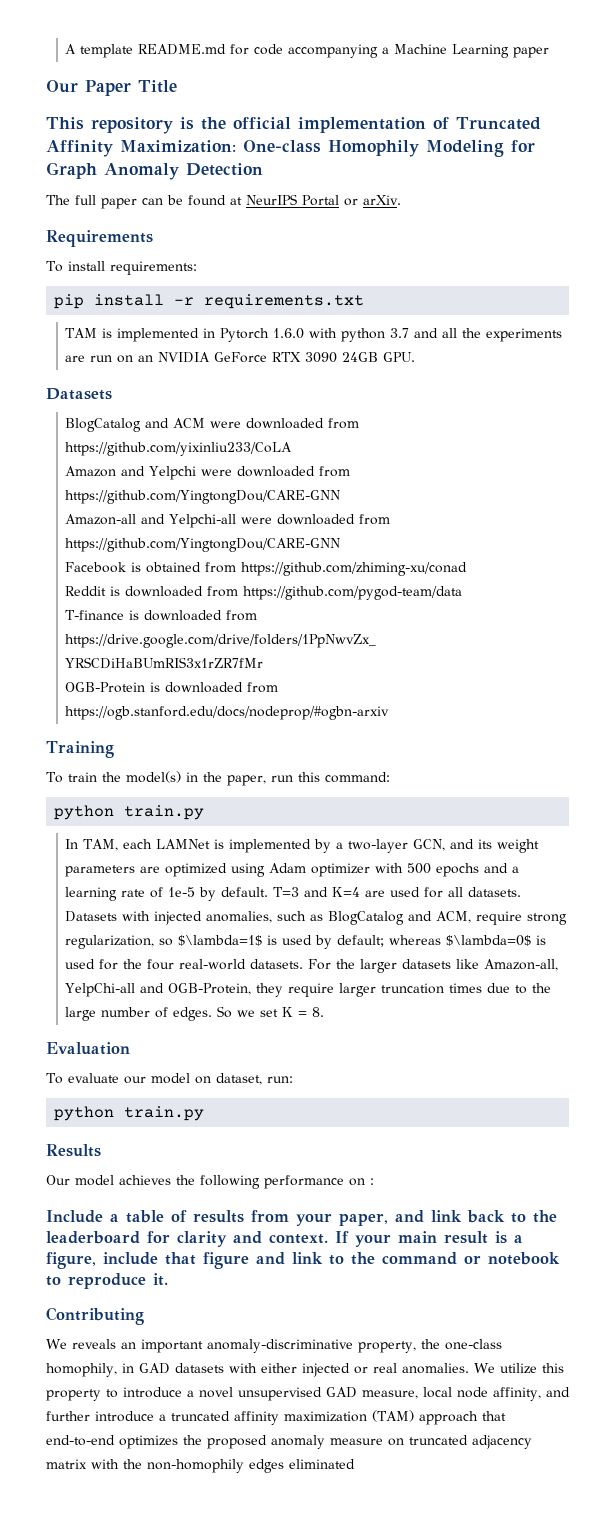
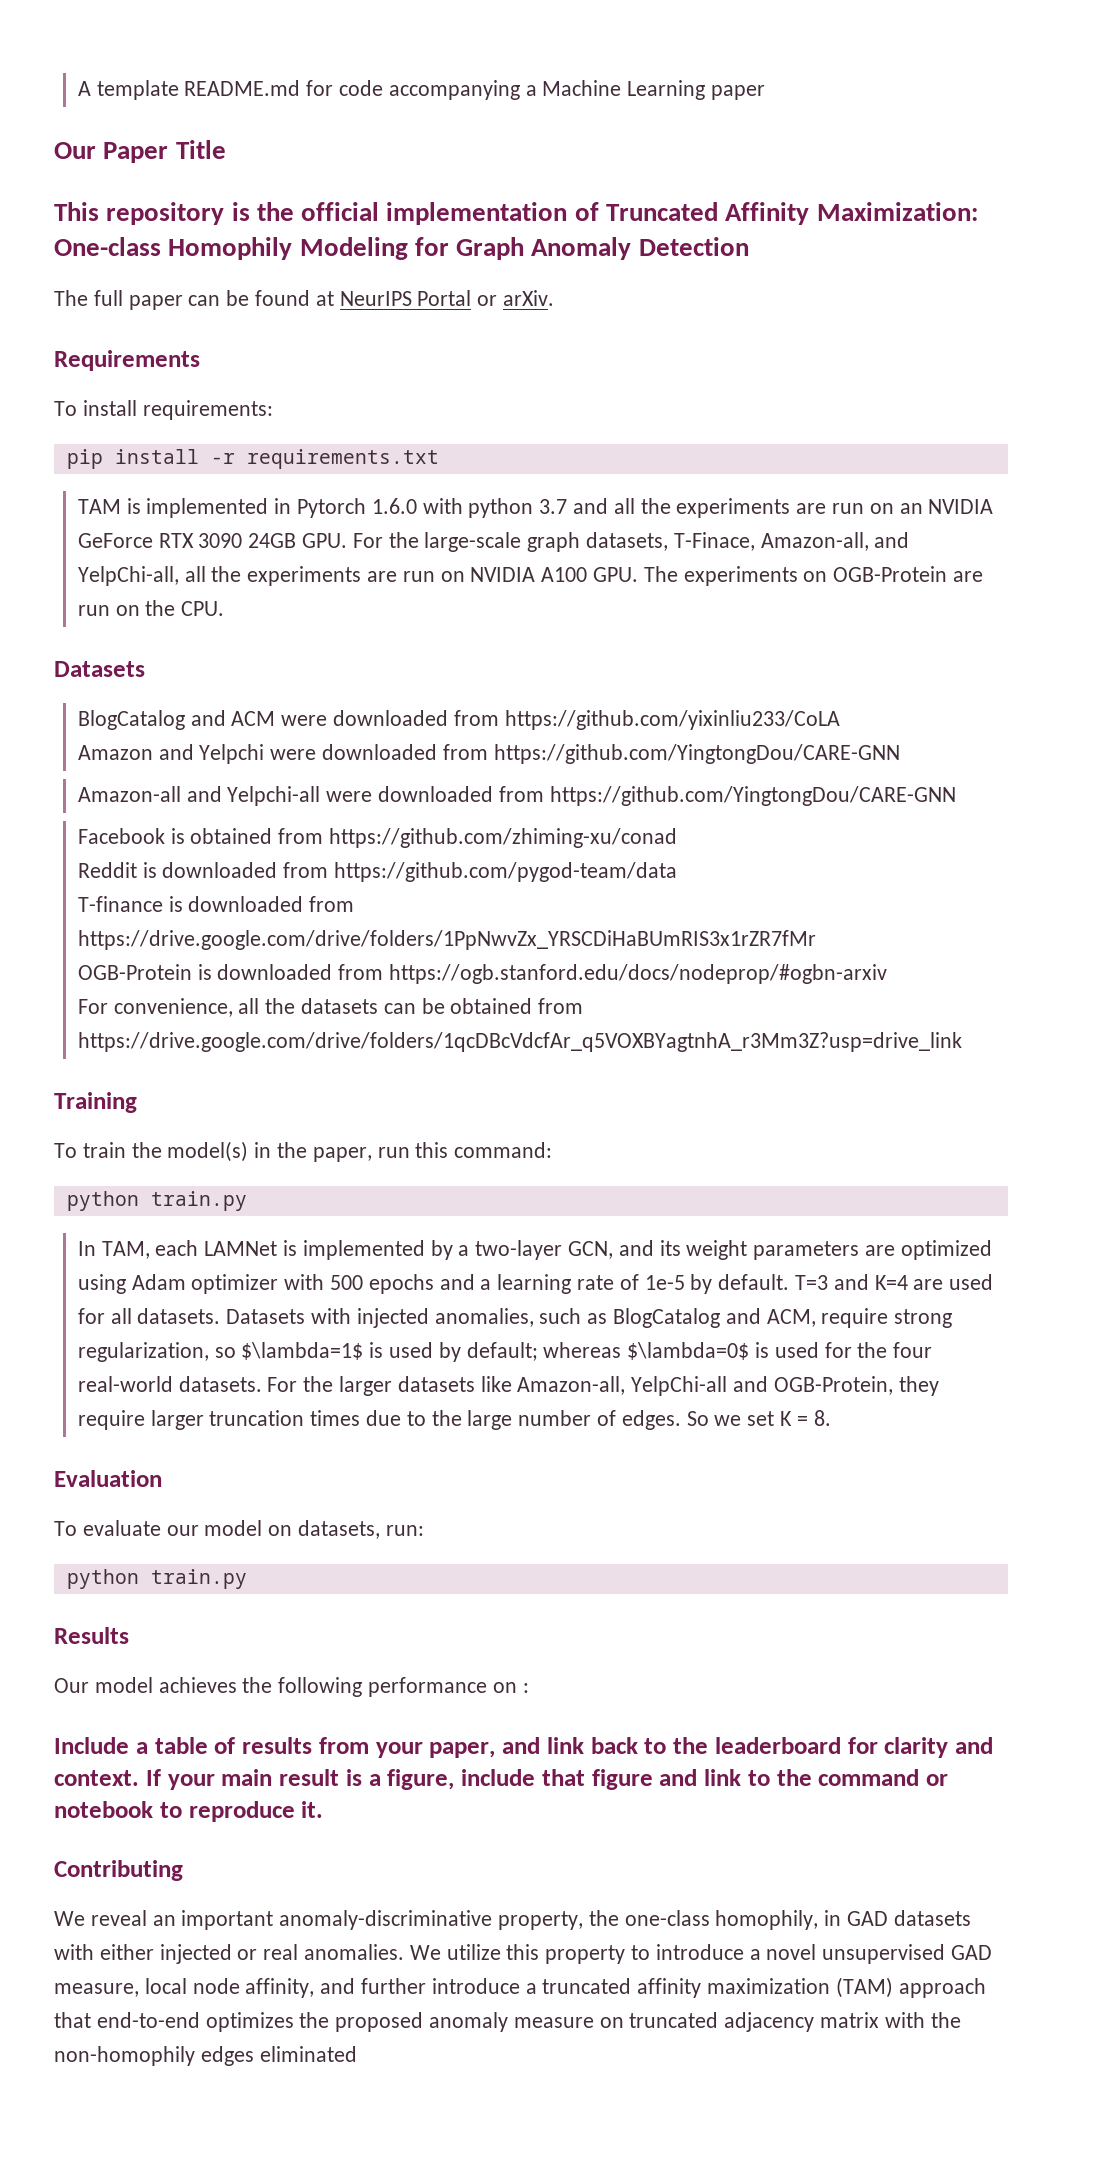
(416, 357) none -> [352,532,910,552] [77,566,984,586] [77,600,225,616] For the large-scale graph datasets, T-Finace, Amazon-all, and YelpChi-all, all the experiments are run on NVIDIA A100 GPU. The experiments on OGB-Protein are run on the CPU.
(390, 713) none -> [77,998,584,1017] [77,1032,962,1052] // For convenience, all the datasets can be obtained from https://drive.google.com/drive/folders/1qcDBcVdcfAr_q5VOXBYagtnhA_r3Mm3Z?usp=drive_link
[215,1073,262,1085] dataset, -> [298,1520,381,1539] datasets,
[72,1339,116,1349] reveals -> [90,1910,147,1926] reveal

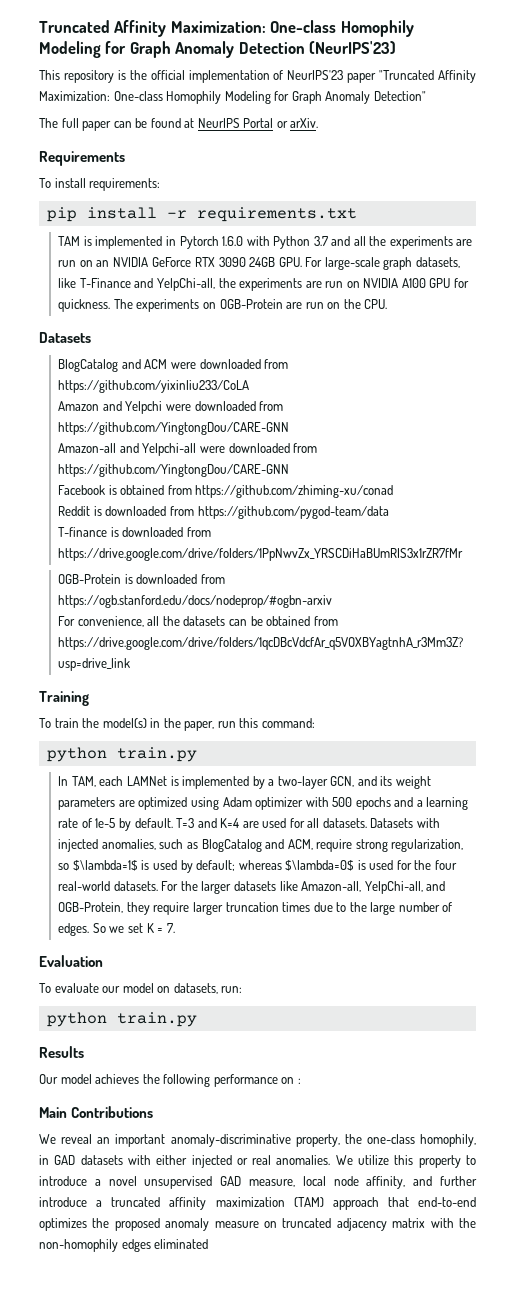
[77,80,766,100] [54,140,226,163] [54,202,599,225] A template README.md for code accompanying a Machine Learning paper // Our Paper Title // This repository is the official implementation of -> (39, 26) none
(749, 246) none -> [309,41,397,54] [39,70,476,83] [39,91,426,104] (NeurIPS'23) // This repository is the official implementation of NeurIPS'23 paper "Truncated Affinity Maximization: One-class Homophily Modeling for Graph Anomaly Detection"
[468,498,534,518] python -> [273,236,311,249] Python
[388,532,419,548] the -> (323, 262) none
[673,532,869,551] T-Finace, Amazon-all, -> [58,278,131,288] like T-Finance
[184,566,206,582] all -> (215, 284) none
[593,567,639,582] GPU. -> [429,278,469,288] [58,299,111,312] GPU for quickness.
[631,1376,728,1396] YelpChi-all -> [364,881,423,894] YelpChi-all,
[813,1410,831,1426] 8. -> [166,923,175,933] 7.
[54,1737,993,1758] [54,1769,948,1790] [54,1801,324,1822] [54,1860,183,1881] Include a table of results from your paper, and link back to the leaderboard for clarity and context. If your main result is a figure, include that figure and link to the command or notebook to reproduce it. // Contributing -> [39,1106,154,1118] Main Contributions

